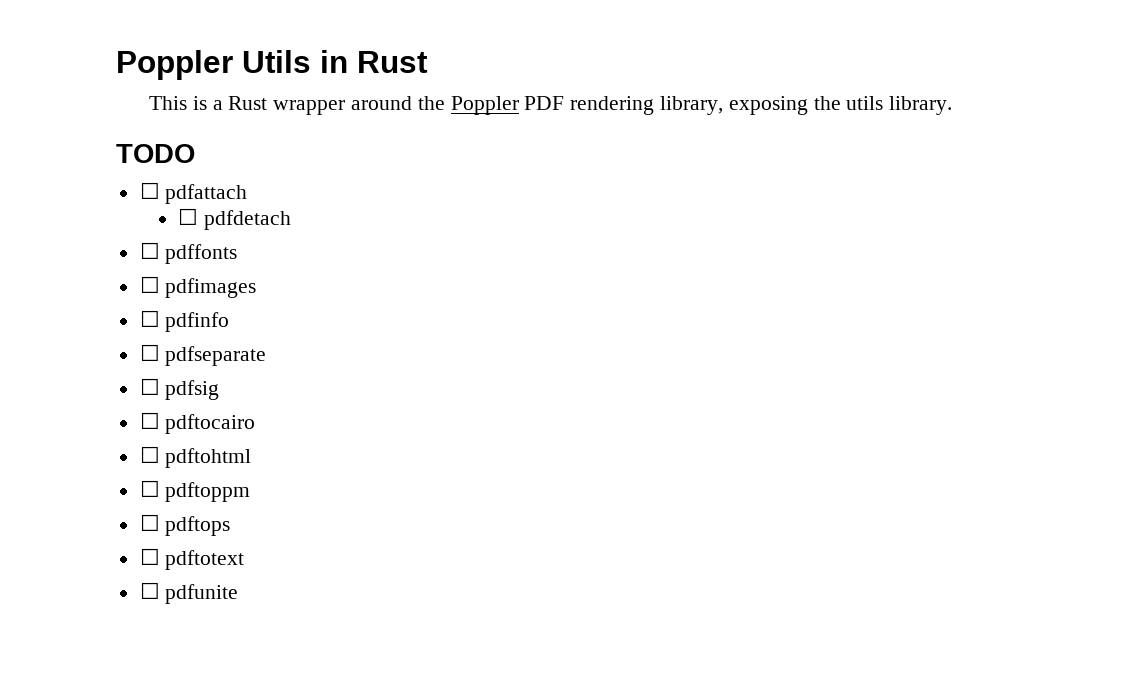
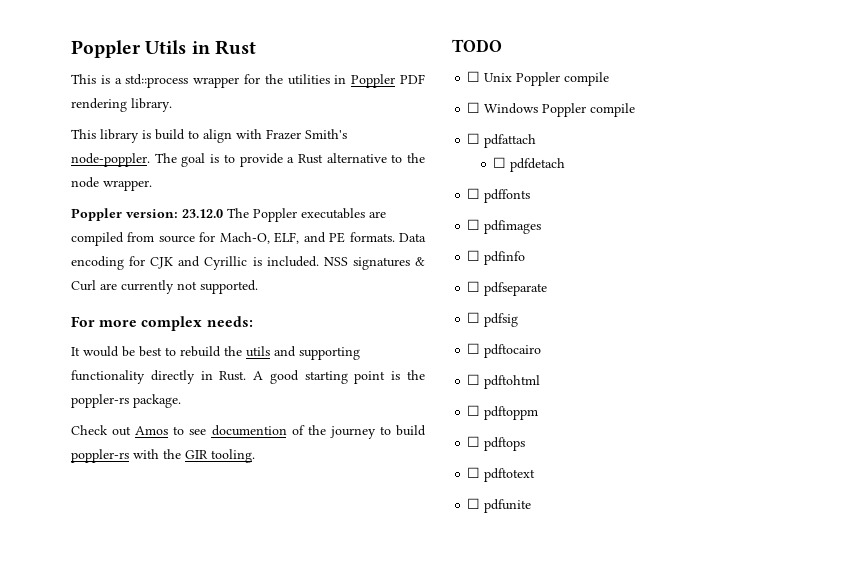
[228,96,953,115] [116,144,195,163] Rust wrapper around the Poppler PDF rendering library, exposing the utils library. // TODO -> [125,74,426,88] [71,98,172,112] [71,129,347,143] [71,153,425,167] [71,177,152,191] [71,208,386,222] [71,232,427,246] [71,256,425,270] [71,280,258,294] [71,316,253,331] [71,346,360,360] [71,370,425,384] [71,394,181,408] [71,425,426,439] [71,449,255,463] [452,39,502,52] [467,71,610,86] [467,102,636,117] std::process wrapper for the utilities in Poppler PDF rendering library. // This library is build to align with Frazer Smith's node-poppler. The goal is to provide a Rust alternative to the node wrapper. // Poppler version: 23.12.0 The Poppler executables are compiled from source for Mach-O, ELF, and PE formats. Data encoding for CJK and Cyrillic is included. NSS signatures & Curl are currently not supported. // For more complex needs: // It would be best to rebuild the utils and supporting functionality directly in Rust. A good starting point is the poppler-rs package. // Check out Amos to see documention of the journey to build poppler-rs with the GIR tooling. // TODO // ☐ Unix Poppler compile // ☐ Windows Poppler compile

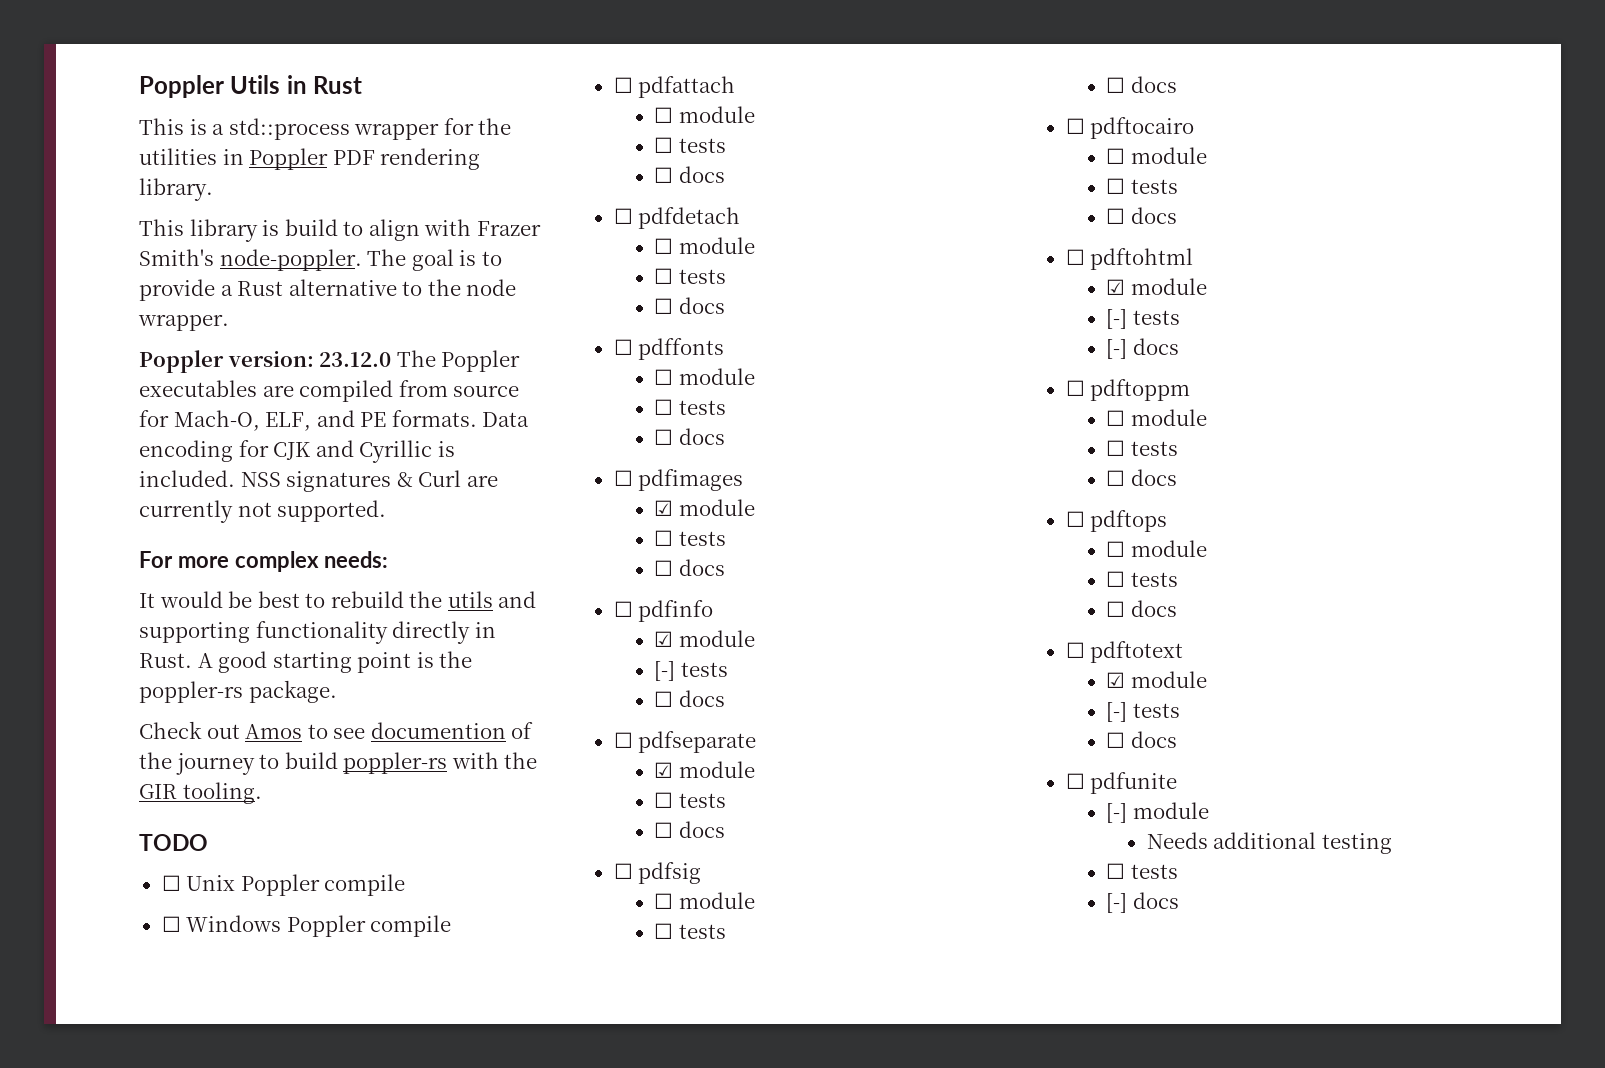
[510,158,566,172] [467,188,531,203] [467,219,542,234] [467,250,526,265] [467,281,548,296] [467,312,519,327] [467,343,542,358] [467,374,541,389] [467,405,539,420] [467,436,526,451] [467,467,536,482] [467,498,532,513] pdfdetach // ☐ pdffonts // ☐ pdfimages // ☐ pdfinfo // ☐ pdfseparate // ☐ pdfsig // ☐ pdftocairo // ☐ pdftohtml // ☐ pdftoppm // ☐ pdftops // ☐ pdftotext // ☐ pdfunite -> [678,106,755,123] [654,137,726,153] [654,166,725,183] [613,207,741,229] [654,237,755,254] [654,268,726,284] [654,297,725,314] [613,338,725,360] [654,368,755,385] [654,399,726,415] [654,428,725,445] [613,469,744,491] [654,499,755,516] [654,530,726,546] [654,559,725,576] [613,600,714,622] [654,630,755,647] [654,661,728,681] [654,690,725,707] [613,731,757,753] [654,761,755,778] [654,792,726,808] [654,821,725,838] [613,862,702,884] [654,892,755,909] [654,923,726,939] [1106,76,1177,93] [1065,117,1195,139] [1106,147,1207,164] [1106,178,1178,194] [1106,207,1177,224] [1065,248,1194,270] [1106,278,1207,295] [1106,309,1180,329] [1106,338,1179,359] [1065,379,1191,401] [1106,409,1207,426] [1106,440,1178,456] [1106,469,1177,486] [1065,510,1168,532] [1106,540,1207,557] [1106,571,1178,587] [1106,600,1177,617] [1065,641,1184,663] [1106,671,1207,688] [1106,702,1180,722] [1106,731,1177,748] [1065,772,1178,794] [1106,802,1209,823] [1146,832,1392,854] [1106,863,1178,879] [1106,892,1179,913] module // ☐ tests // ☐ docs // ☐ pdfdetach // ☐ module // ☐ tests // ☐ docs // ☐ pdffonts // ☐ module // ☐ tests // ☐ docs // ☐ pdfimages // ☑ module // ☐ tests // ☐ docs // ☐ pdfinfo // ☑ module // [-] tests // ☐ docs // ☐ pdfseparate // ☑ module // ☐ tests // ☐ docs // ☐ pdfsig // ☐ module // ☐ tests // ☐ docs // ☐ pdftocairo // ☐ module // ☐ tests // ☐ docs // ☐ pdftohtml // ☑ module // [-] tests // [-] docs // ☐ pdftoppm // ☐ module // ☐ tests // ☐ docs // ☐ pdftops // ☐ module // ☐ tests // ☐ docs // ☐ pdftotext // ☑ module // [-] tests // ☐ docs // ☐ pdfunite // [-] module // Needs additional testing // ☐ tests // [-] docs

